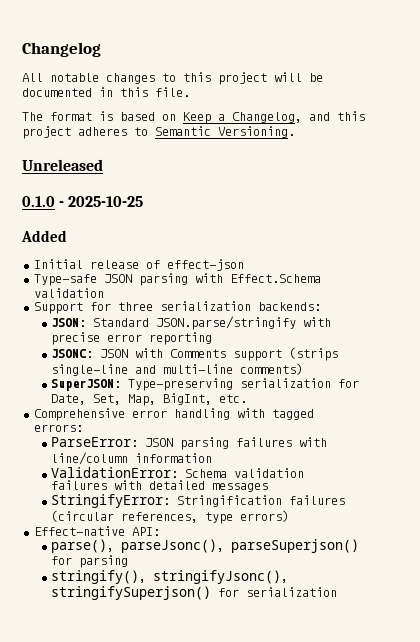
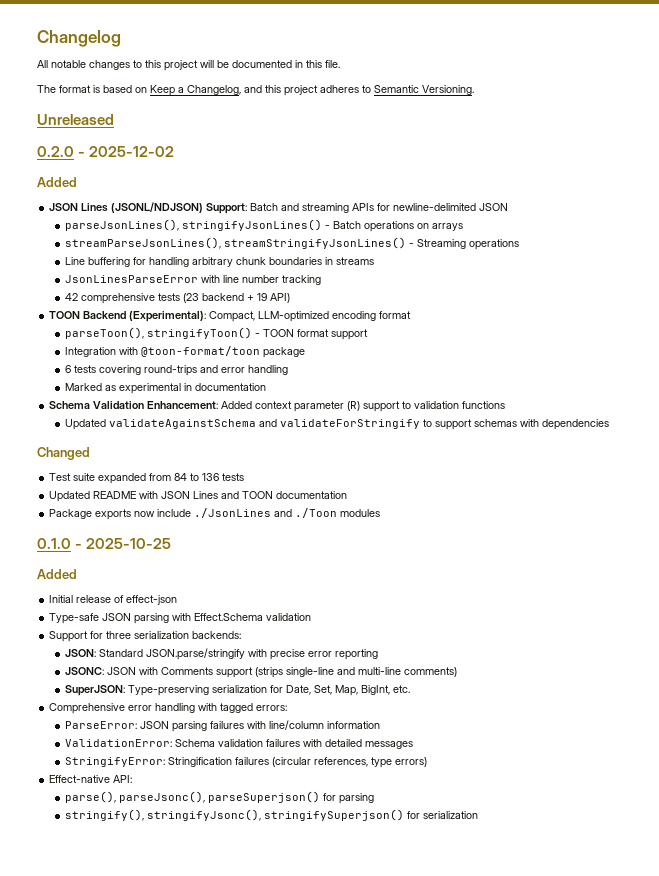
(103, 165) none -> [37,146,175,157] [37,177,77,187] [49,202,509,214] [65,219,464,232] [65,237,520,250] [65,257,375,267] [65,275,322,285] [65,293,291,304] [49,311,412,322] [65,327,369,340] [65,346,306,358] [65,365,289,376] [65,383,267,394] [49,401,506,412] [65,419,610,430] [37,447,90,460] [49,473,245,484] [49,491,348,502] [49,508,381,520] // 0.2.0 - 2025-12-02 // Added // JSON Lines (JSONL/NDJSON) Support: Batch and streaming APIs for newline-delimited JSON // parseJsonLines(), stringifyJsonLines() - Batch operations on arrays // streamParseJsonLines(), streamStringifyJsonLines() - Streaming operations // Line buffering for handling arbitrary chunk boundaries in streams // JsonLinesParseError with line number tracking // 42 comprehensive tests (23 backend + 19 API) // TOON Backend (Experimental): Compact, LLM-optimized encoding format // parseToon(), stringifyToon() - TOON format support // Integration with @toon-format/toon package // 6 tests covering round-trips and error handling // Marked as experimental in documentation // Schema Validation Enhancement: Added context parameter (R) support to validation functions // Updated validateAgainstSchema and validateForStringify to support schemas with dependencies // Changed // Test suite expanded from 84 to 136 tests // Updated README with JSON Lines and TOON documentation // Package exports now include ./JsonLines and ./Toon modules

